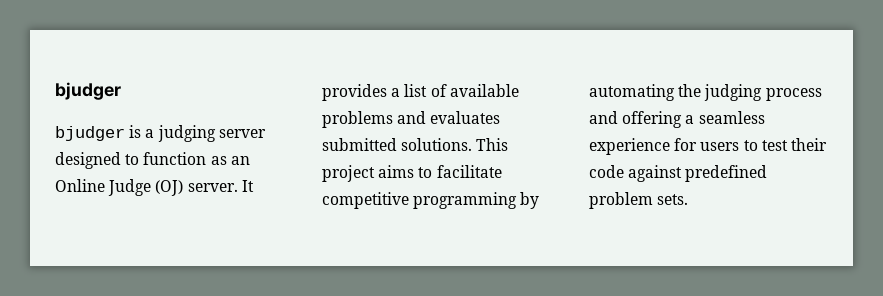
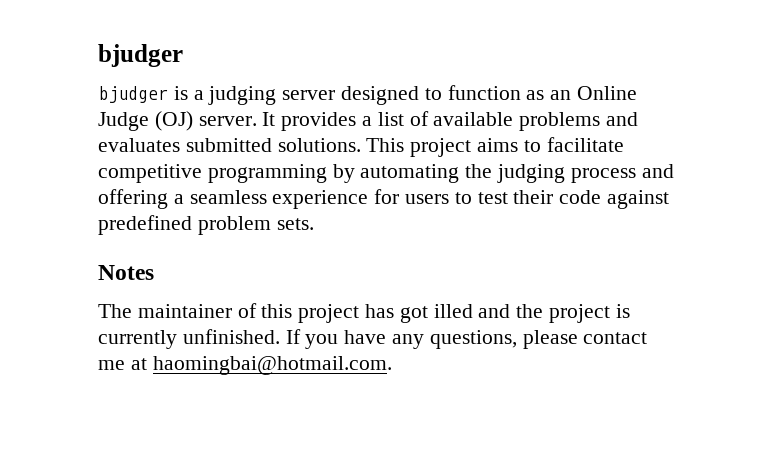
(689, 199) none -> [98,265,154,280] [98,303,630,323] [98,329,648,349] [98,356,392,375] // Notes // The maintainer of this project has got illed and the project is currently unfinished. If you have any questions, please contact me at haomingbai@hotmail.com.

